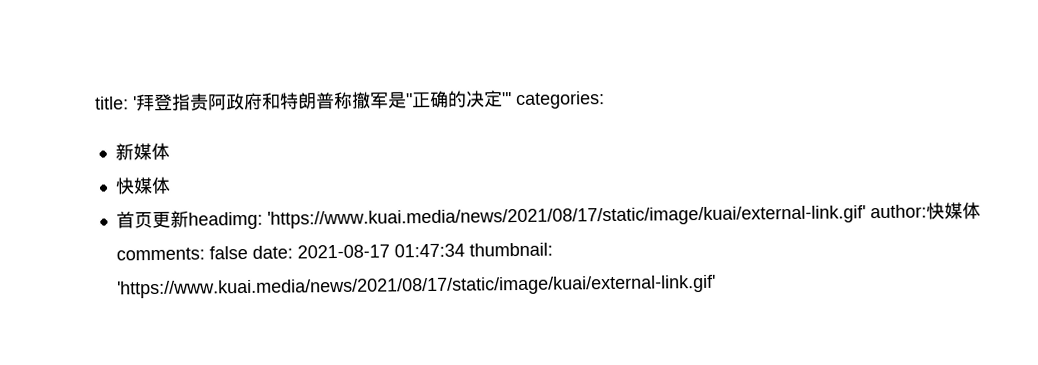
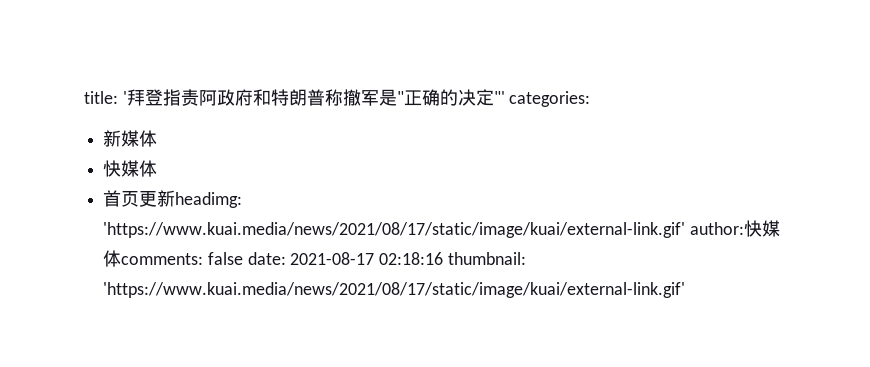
[393,243,465,258] 01:47:34 -> [379,252,444,265] 02:18:16

